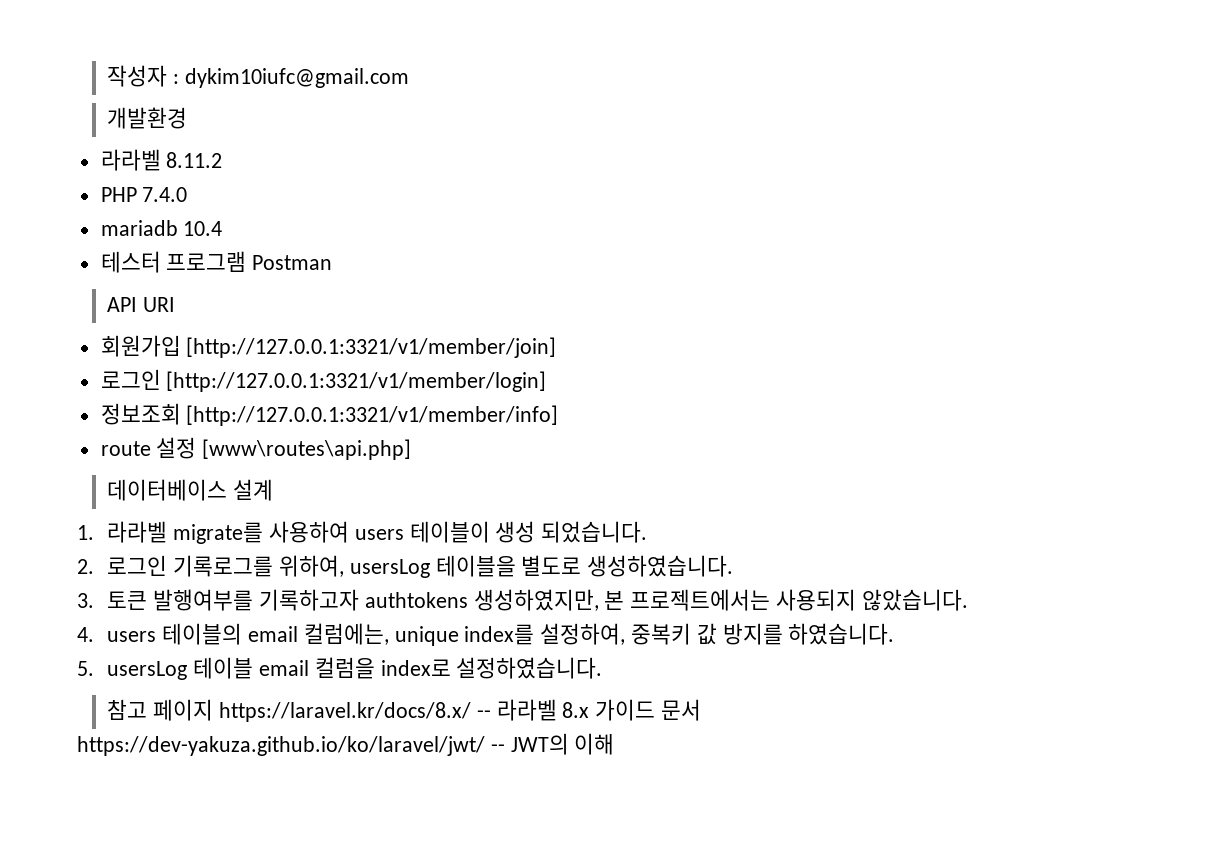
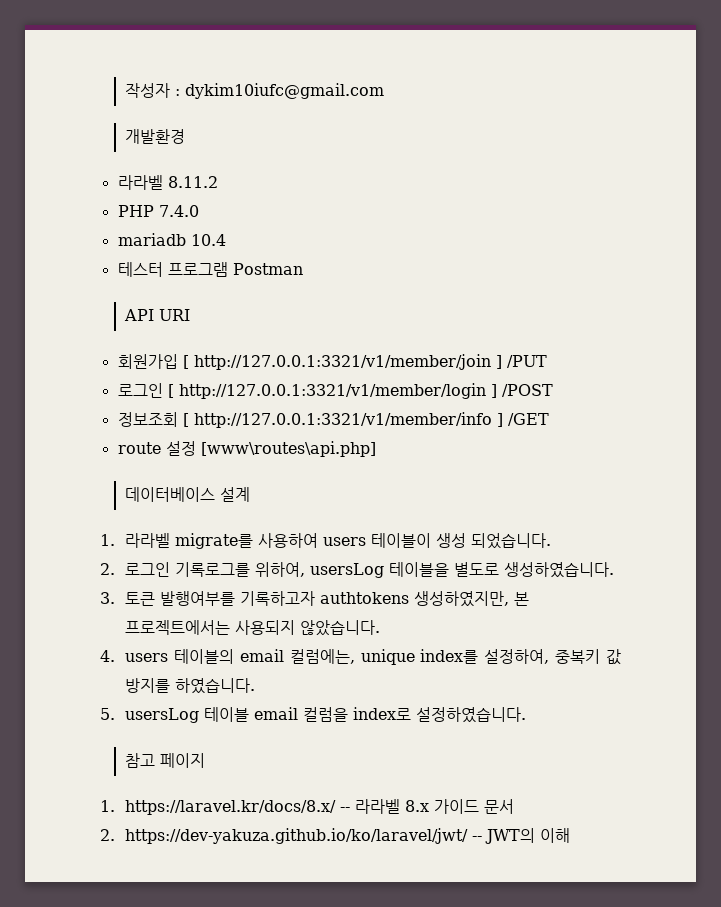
[186,337,557,358] [100,369,547,392] [100,403,559,426] [http://127.0.0.1:3321/v1/member/join] // 로그인 [http://127.0.0.1:3321/v1/member/login] // 정보조회 [http://127.0.0.1:3321/v1/member/info] -> [182,354,547,370] [117,383,553,399] [117,412,549,428] [ http://127.0.0.1:3321/v1/member/join ] /PUT // 로그인 [ http://127.0.0.1:3321/v1/member/login ] /POST // 정보조회 [ http://127.0.0.1:3321/v1/member/info ] /GET
(214, 710) none -> [100,800,115,812] // 1.
(702, 710) none -> [100,829,115,841] 2.

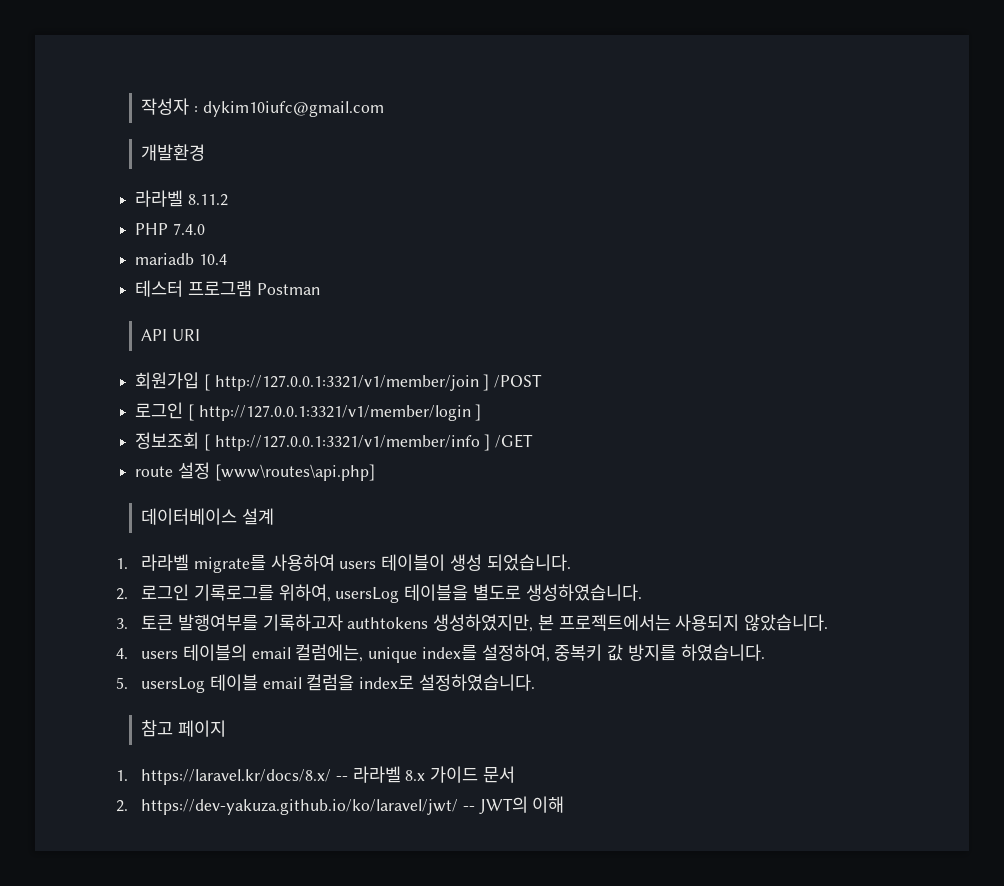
[506,355,547,368] /PUT -> [494,374,543,388] /POST
[501,384,553,397] /POST -> (482, 412) none

